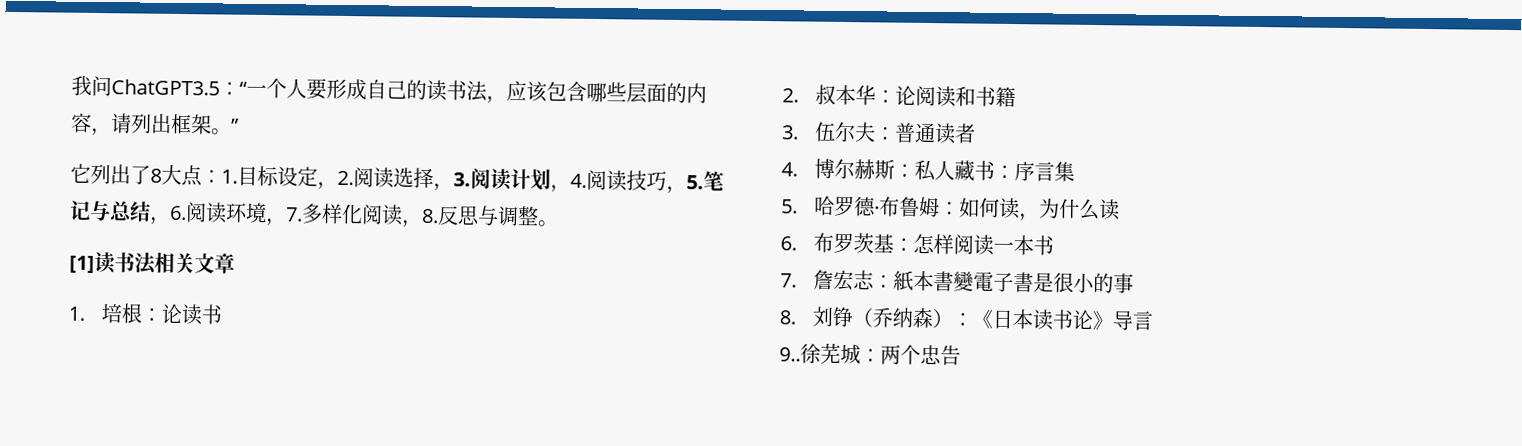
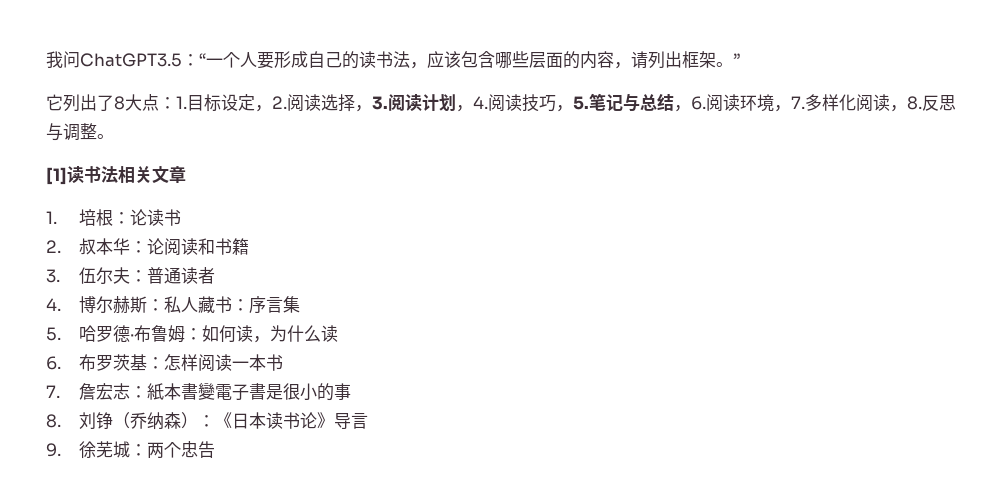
[779,347,801,362] 9.. -> [46,443,61,457] 9.

